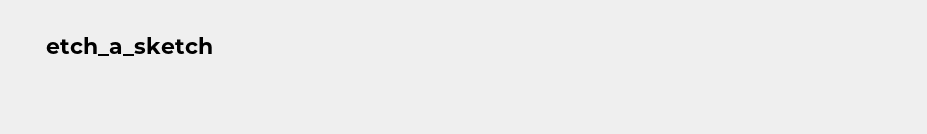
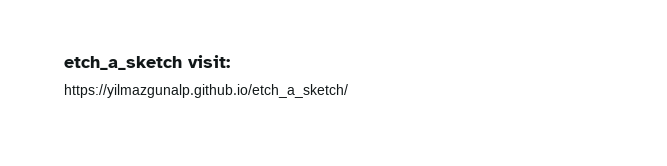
(213, 46) none -> [188,55,230,68] [64,84,348,98] visit: // https://yilmazgunalp.github.io/etch_a_sketch/

